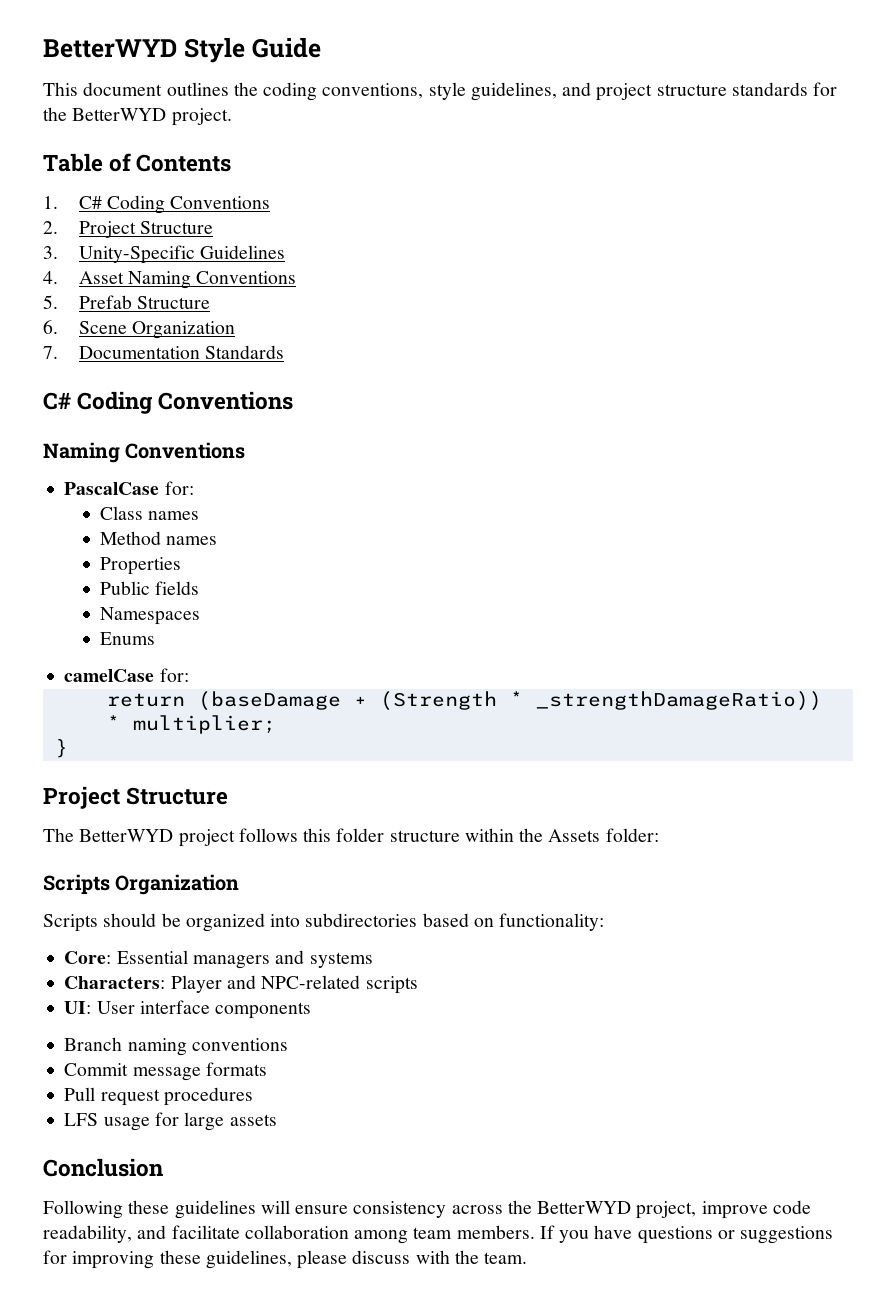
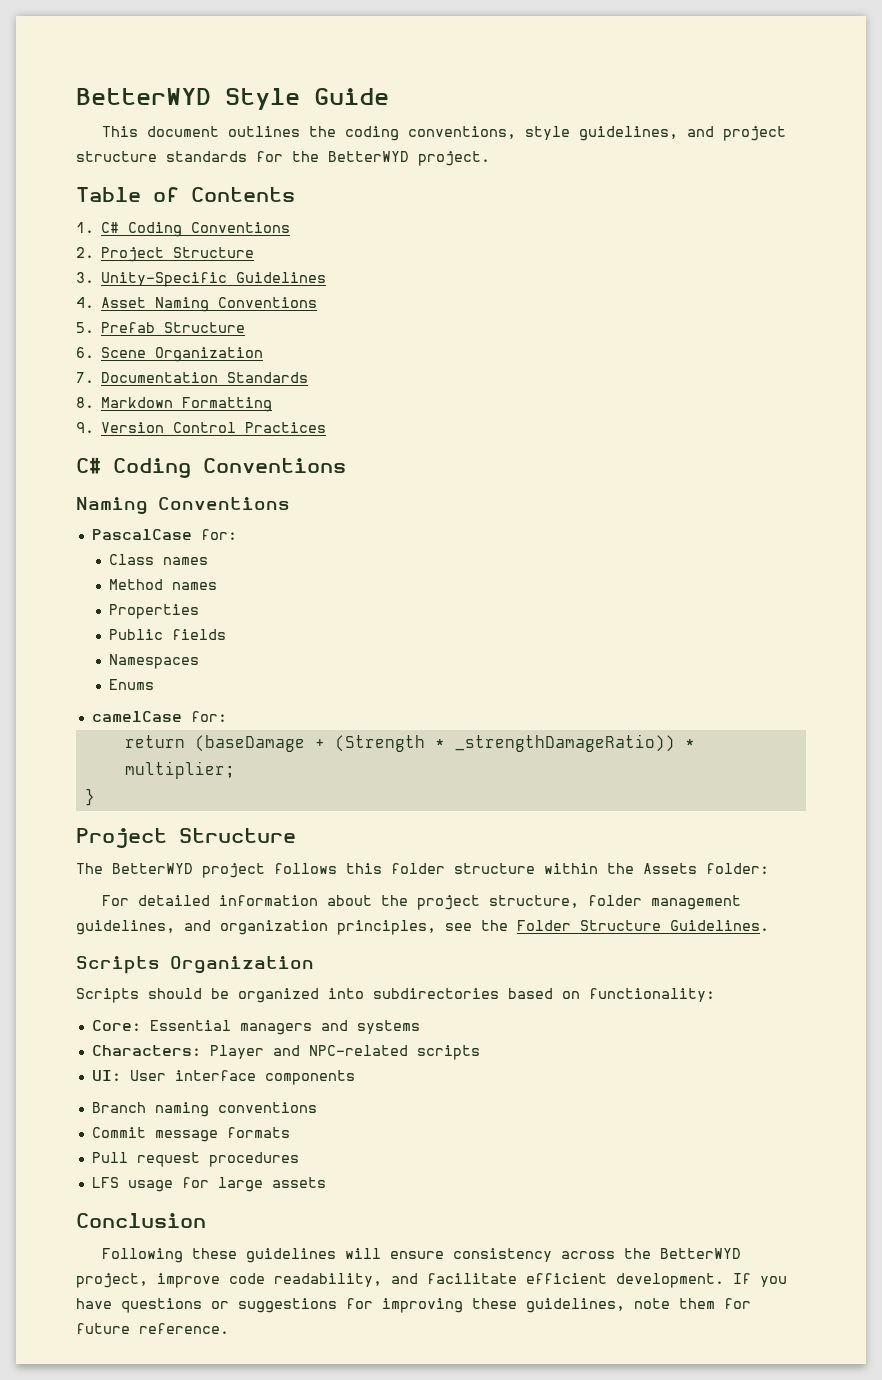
(285, 352) none -> [76,397,273,412] [76,422,327,433] // 8. Markdown Formatting // 9. Version Control Practices
(659, 835) none -> [101,895,741,910] [76,920,769,935] // For detailed information about the project structure, folder management guidelines, and organization principles, see the Folder Structure Guidelines.
[244,1225,535,1244] collaboration among team members. -> [526,1273,724,1288] efficient development.
[297,1250,528,1269] please discuss with the team. -> [634,1298,751,1309] [76,1323,229,1334] note them for future reference.

